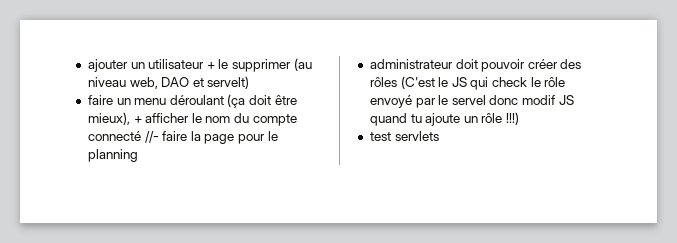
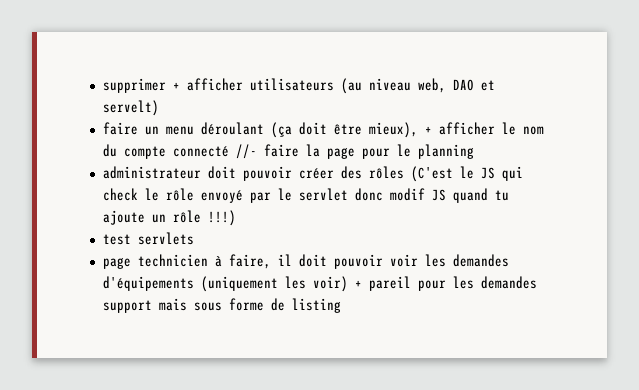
[87,59,292,72] ajouter un utilisateur + le supprimer -> [102,78,334,93] supprimer + afficher utilisateurs
[451,95,486,105] servel -> [298,188,348,201] servlet
(439, 136) none -> [102,254,509,269] [102,276,537,292] [102,298,341,313] // page technicien à faire, il doit pouvoir voir les demandes d'équipements (uniquement les voir) + pareil pour les demandes support mais sous forme de listing

